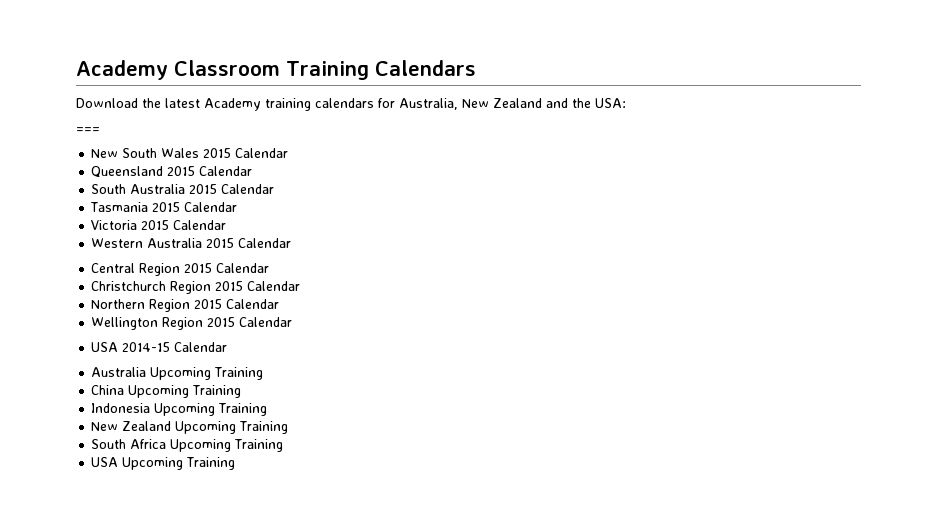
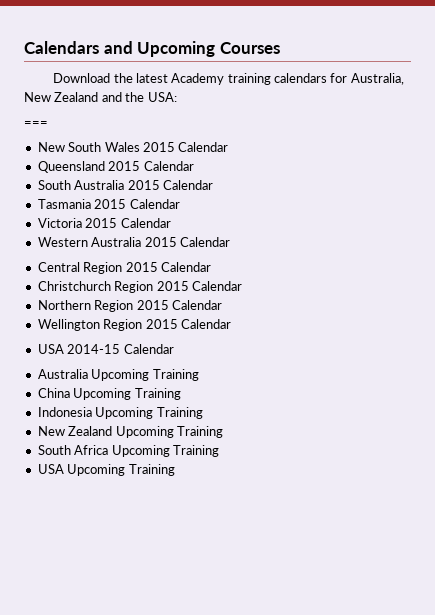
[76,60,476,80] Academy Classroom Training Calendars -> [24,41,280,57] Calendars and Upcoming Courses

